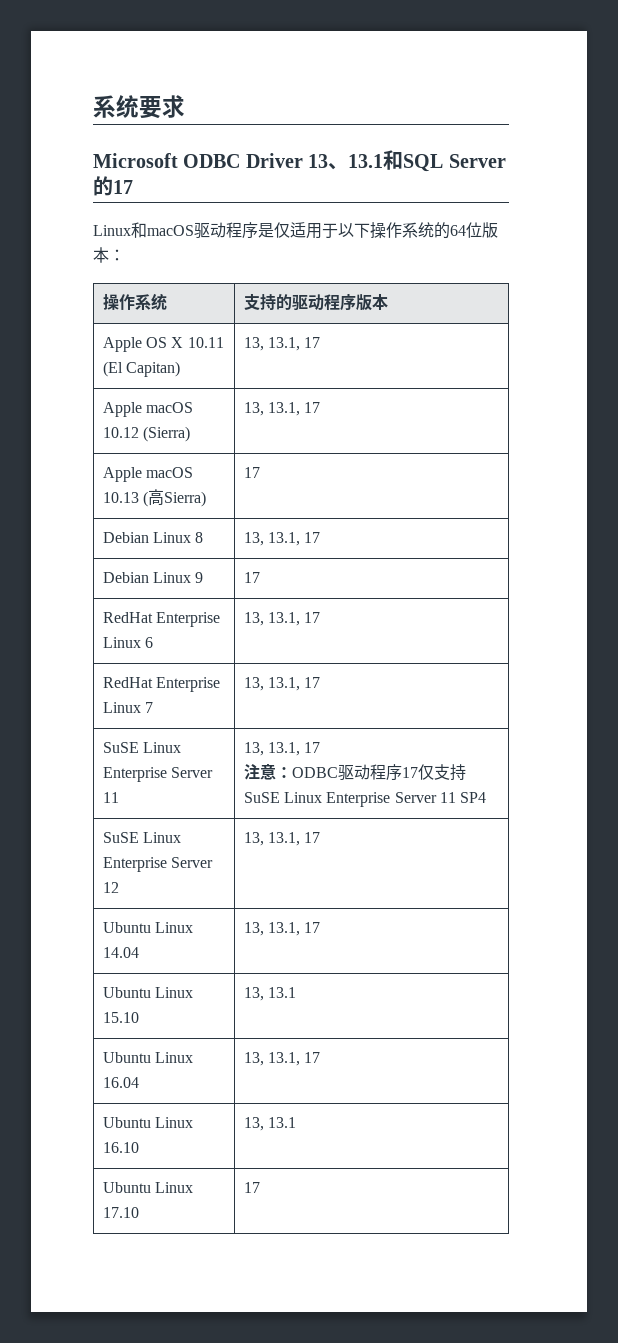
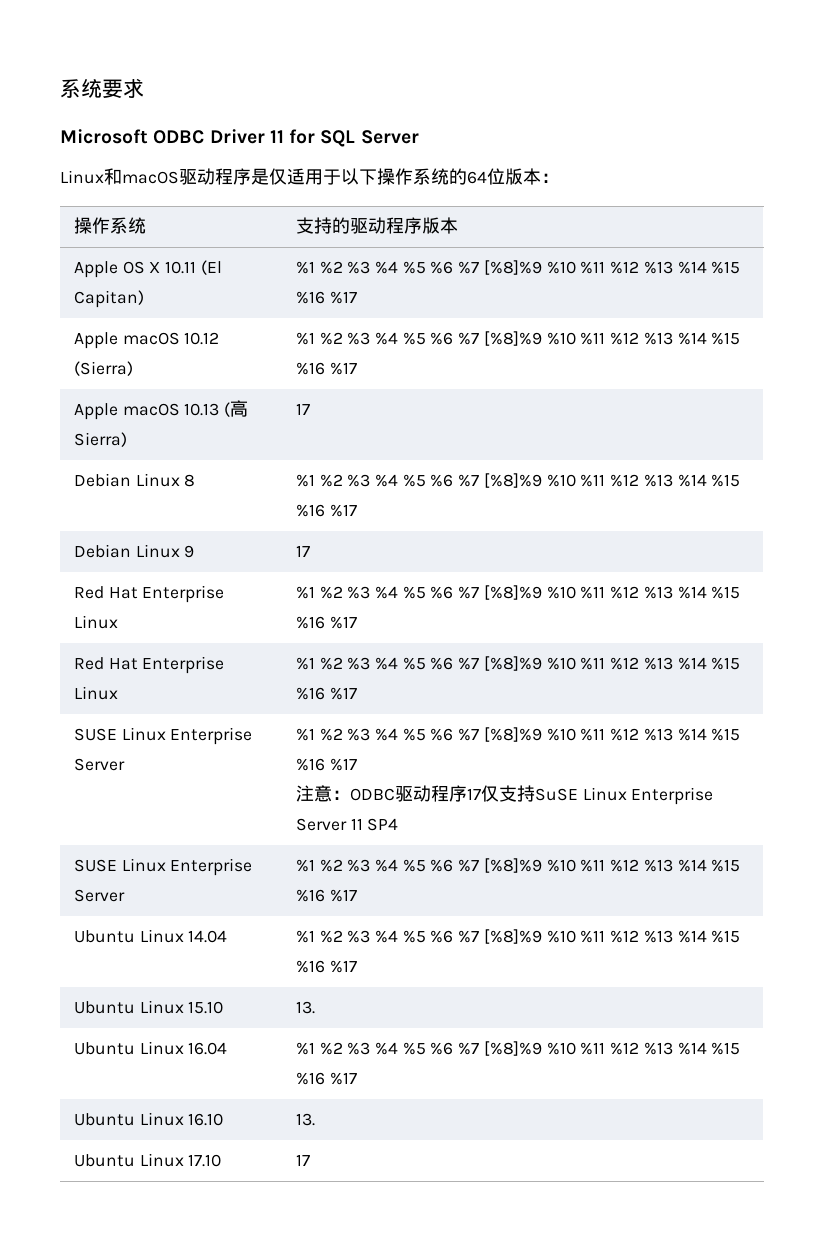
[308,150,404,170] 13、13.1和 -> [269,129,316,144] 11 for
[93,176,133,196] 的17 -> (419, 137) none
[243,337,321,351] [102,402,194,417] [102,426,191,442] [243,402,321,416] 13, 13.1, 17 // Apple macOS 10.12 (Sierra) | 13, 13.1, 17 -> [295,260,741,275] [295,291,357,304] [73,332,220,349] [73,361,133,376] [295,331,741,346] [295,362,357,375] %1 %2 %3 %4 %5 %6 %7 [%8]%9 %10 %11 %12 %13 %14 %15 %16 %17 // Apple macOS 10.12 (Sierra) | %1 %2 %3 %4 %5 %6 %7 [%8]%9 %10 %11 %12 %13 %14 %15 %16 %17
[243,532,321,546] 13, 13.1, 17 -> [295,473,741,488] [295,504,357,517] %1 %2 %3 %4 %5 %6 %7 [%8]%9 %10 %11 %12 %13 %14 %15 %16 %17
[102,612,221,627] [102,637,154,648] [243,612,321,626] [102,677,221,692] [102,702,154,713] [243,677,321,691] [102,742,182,753] [102,767,214,782] [102,792,119,803] [243,742,321,756] RedHat Enterprise Linux 6 | 13, 13.1, 17 // RedHat Enterprise Linux 7 | 13, 13.1, 17 // SuSE Linux Enterprise Server 11 | 13, 13.1, 17 -> [73,585,225,603] [73,615,118,629] [295,585,741,600] [295,616,357,629] [73,656,225,674] [73,686,118,700] [295,656,741,671] [295,687,357,700] [73,727,253,745] [73,758,125,771] [295,727,741,742] [295,758,357,771] Red Hat Enterprise Linux | %1 %2 %3 %4 %5 %6 %7 [%8]%9 %10 %11 %12 %13 %14 %15 %16 %17 // Red Hat Enterprise Linux | %1 %2 %3 %4 %5 %6 %7 [%8]%9 %10 %11 %12 %13 %14 %15 %16 %17 // SUSE Linux Enterprise Server | %1 %2 %3 %4 %5 %6 %7 [%8]%9 %10 %11 %12 %13 %14 %15 %16 %17
[102,832,182,843] [102,857,214,872] [102,882,119,893] [243,832,321,846] [102,922,194,933] [102,947,139,958] [243,922,321,936] SuSE Linux Enterprise Server 12 | 13, 13.1, 17 // Ubuntu Linux 14.04 | 13, 13.1, 17 -> [73,858,253,876] [73,889,125,902] [295,858,741,873] [295,889,357,902] [73,929,228,943] [295,929,741,944] [295,960,357,973] SUSE Linux Enterprise Server | %1 %2 %3 %4 %5 %6 %7 [%8]%9 %10 %11 %12 %13 %14 %15 %16 %17 // Ubuntu Linux 14.04 | %1 %2 %3 %4 %5 %6 %7 [%8]%9 %10 %11 %12 %13 %14 %15 %16 %17
[243,987,297,1001] 13, 13.1 -> [295,1001,315,1014] 13.
[243,1052,321,1066] 13, 13.1, 17 -> [295,1041,741,1056] [295,1072,357,1085] %1 %2 %3 %4 %5 %6 %7 [%8]%9 %10 %11 %12 %13 %14 %15 %16 %17
[243,1117,297,1131] 13, 13.1 -> [295,1113,315,1126] 13.

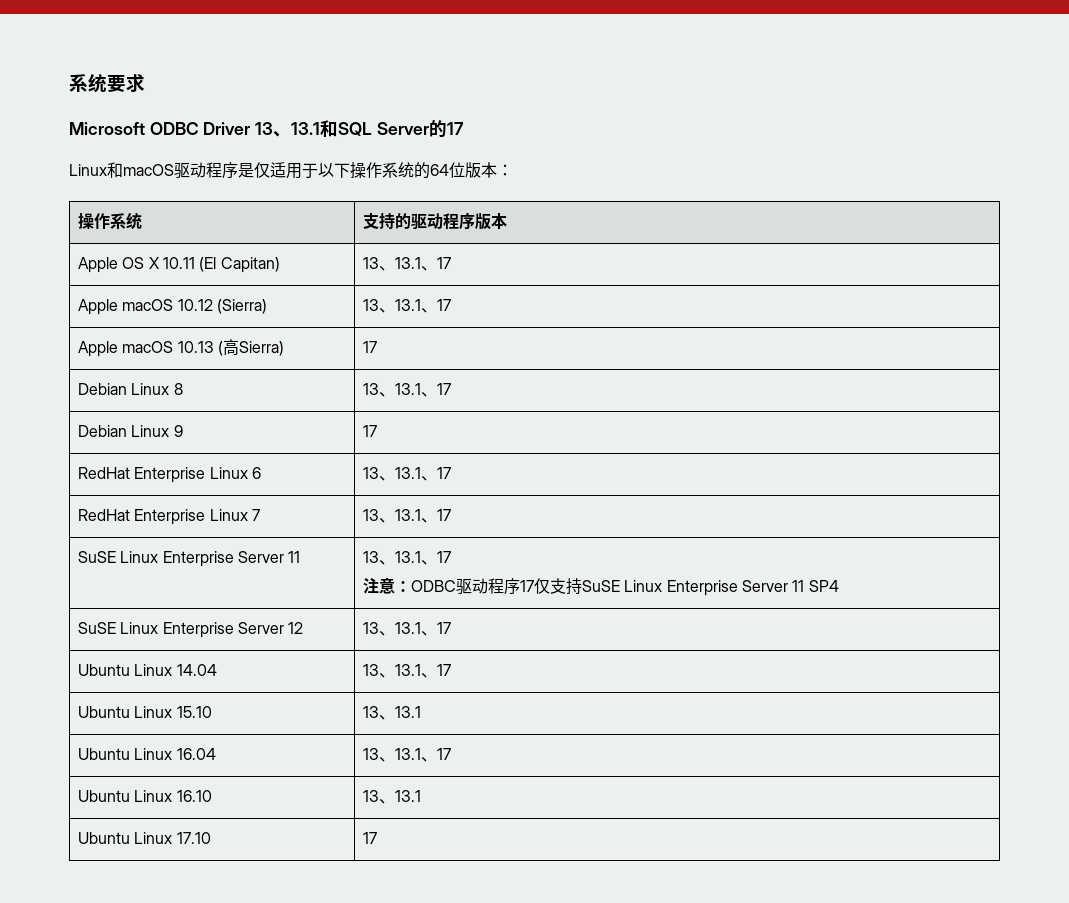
[269,129,316,144] 11 for -> [255,120,339,137] 13、13.1和
(419, 137) none -> [428,120,464,137] 的17
[295,260,741,275] [295,291,357,304] [73,332,220,349] [73,361,133,376] [295,331,741,346] [295,362,357,375] %1 %2 %3 %4 %5 %6 %7 [%8]%9 %10 %11 %12 %13 %14 %15 %16 %17 // Apple macOS 10.12 (Sierra) | %1 %2 %3 %4 %5 %6 %7 [%8]%9 %10 %11 %12 %13 %14 %15 %16 %17 -> [363,257,452,271] [78,299,268,315] [363,299,452,313] 13、13.1、17 // Apple macOS 10.12 (Sierra) | 13、13.1、17
[295,473,741,488] [295,504,357,517] %1 %2 %3 %4 %5 %6 %7 [%8]%9 %10 %11 %12 %13 %14 %15 %16 %17 -> [363,383,452,397] 13、13.1、17
[73,585,225,603] [73,615,118,629] [295,585,741,600] [295,616,357,629] [73,656,225,674] [73,686,118,700] [295,656,741,671] [295,687,357,700] [73,727,253,745] [73,758,125,771] [295,727,741,742] [295,758,357,771] Red Hat Enterprise Linux | %1 %2 %3 %4 %5 %6 %7 [%8]%9 %10 %11 %12 %13 %14 %15 %16 %17 // Red Hat Enterprise Linux | %1 %2 %3 %4 %5 %6 %7 [%8]%9 %10 %11 %12 %13 %14 %15 %16 %17 // SUSE Linux Enterprise Server | %1 %2 %3 %4 %5 %6 %7 [%8]%9 %10 %11 %12 %13 %14 %15 %16 %17 -> [78,467,262,483] [363,467,452,481] [78,509,261,525] [363,509,452,523] [78,551,301,567] [363,551,452,565] RedHat Enterprise Linux 6 | 13、13.1、17 // RedHat Enterprise Linux 7 | 13、13.1、17 // SuSE Linux Enterprise Server 11 | 13、13.1、17
[73,858,253,876] [73,889,125,902] [295,858,741,873] [295,889,357,902] [73,929,228,943] [295,929,741,944] [295,960,357,973] SUSE Linux Enterprise Server | %1 %2 %3 %4 %5 %6 %7 [%8]%9 %10 %11 %12 %13 %14 %15 %16 %17 // Ubuntu Linux 14.04 | %1 %2 %3 %4 %5 %6 %7 [%8]%9 %10 %11 %12 %13 %14 %15 %16 %17 -> [78,622,304,638] [363,622,452,636] [78,664,217,676] [363,664,452,678] SuSE Linux Enterprise Server 12 | 13、13.1、17 // Ubuntu Linux 14.04 | 13、13.1、17
[295,1001,315,1014] 13. -> [363,706,422,720] 13、13.1
[295,1041,741,1056] [295,1072,357,1085] %1 %2 %3 %4 %5 %6 %7 [%8]%9 %10 %11 %12 %13 %14 %15 %16 %17 -> [363,748,452,762] 13、13.1、17
[295,1113,315,1126] 13. -> [363,790,422,804] 13、13.1

